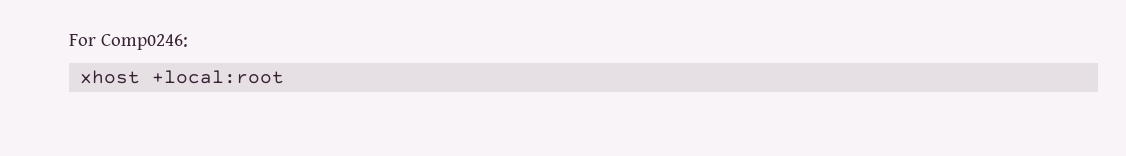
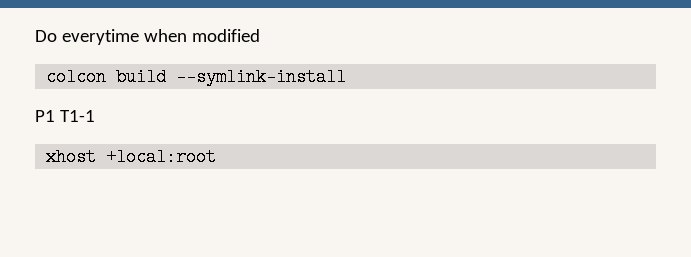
[69,34,188,50] For Comp0246: -> [35,29,260,45] [46,68,347,86] [35,110,95,122] Do everytime when modified // colcon build --symlink-install // P1 T1-1

